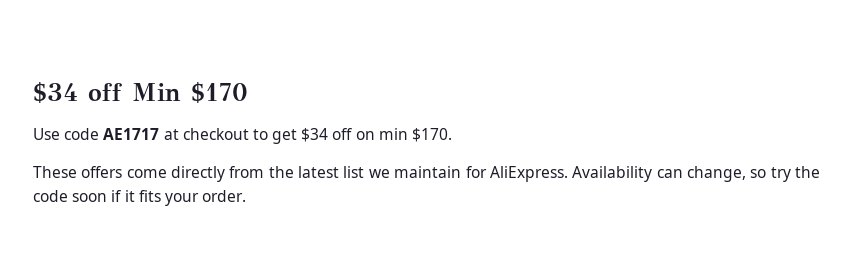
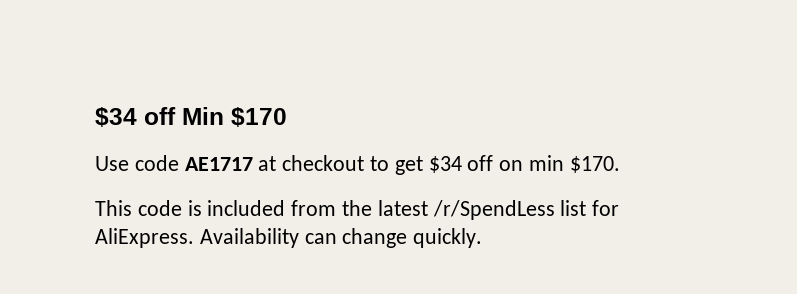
[33,166,821,182] [33,190,247,206] These offers come directly from the latest list we maintain for AliExpress. Availability can change, so try the code soon if it fits your order. -> [95,200,620,220] [95,228,483,248] This code is included from the latest /r/SpendLess list for AliExpress. Availability can change quickly.

